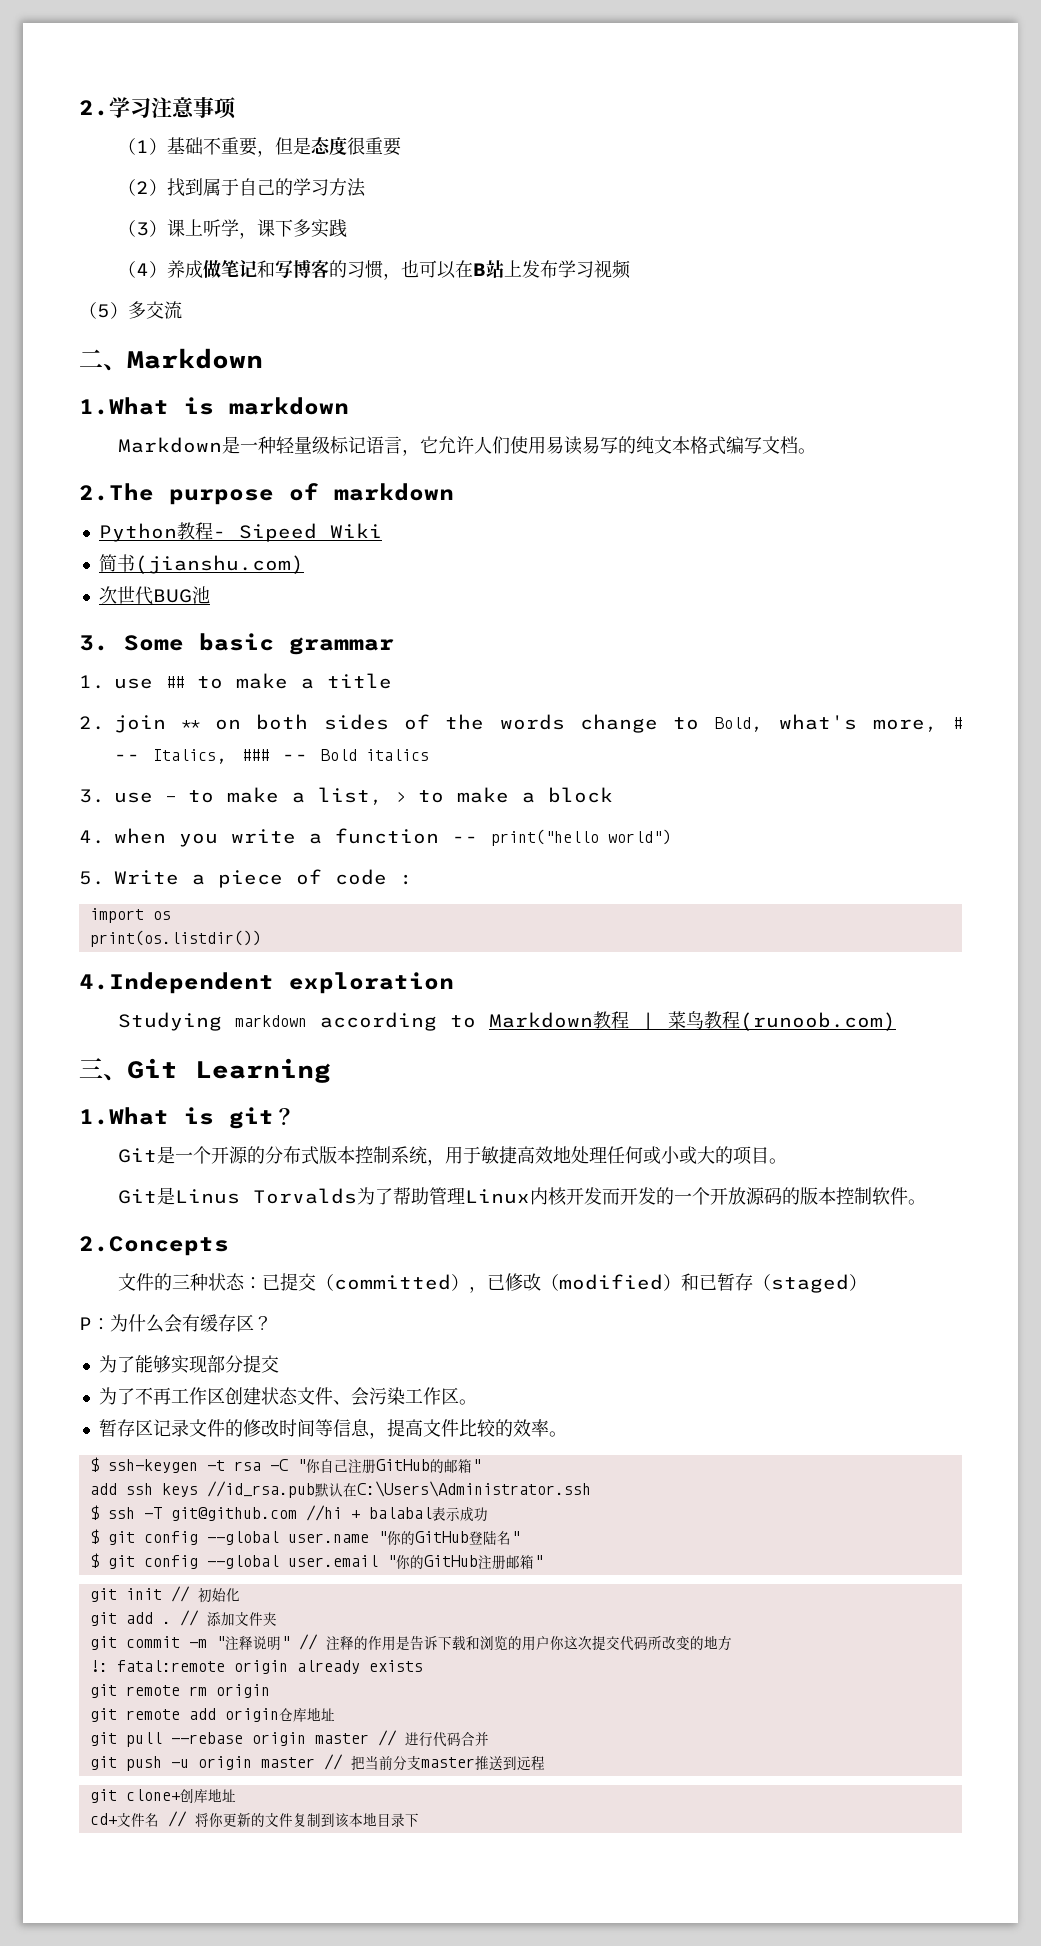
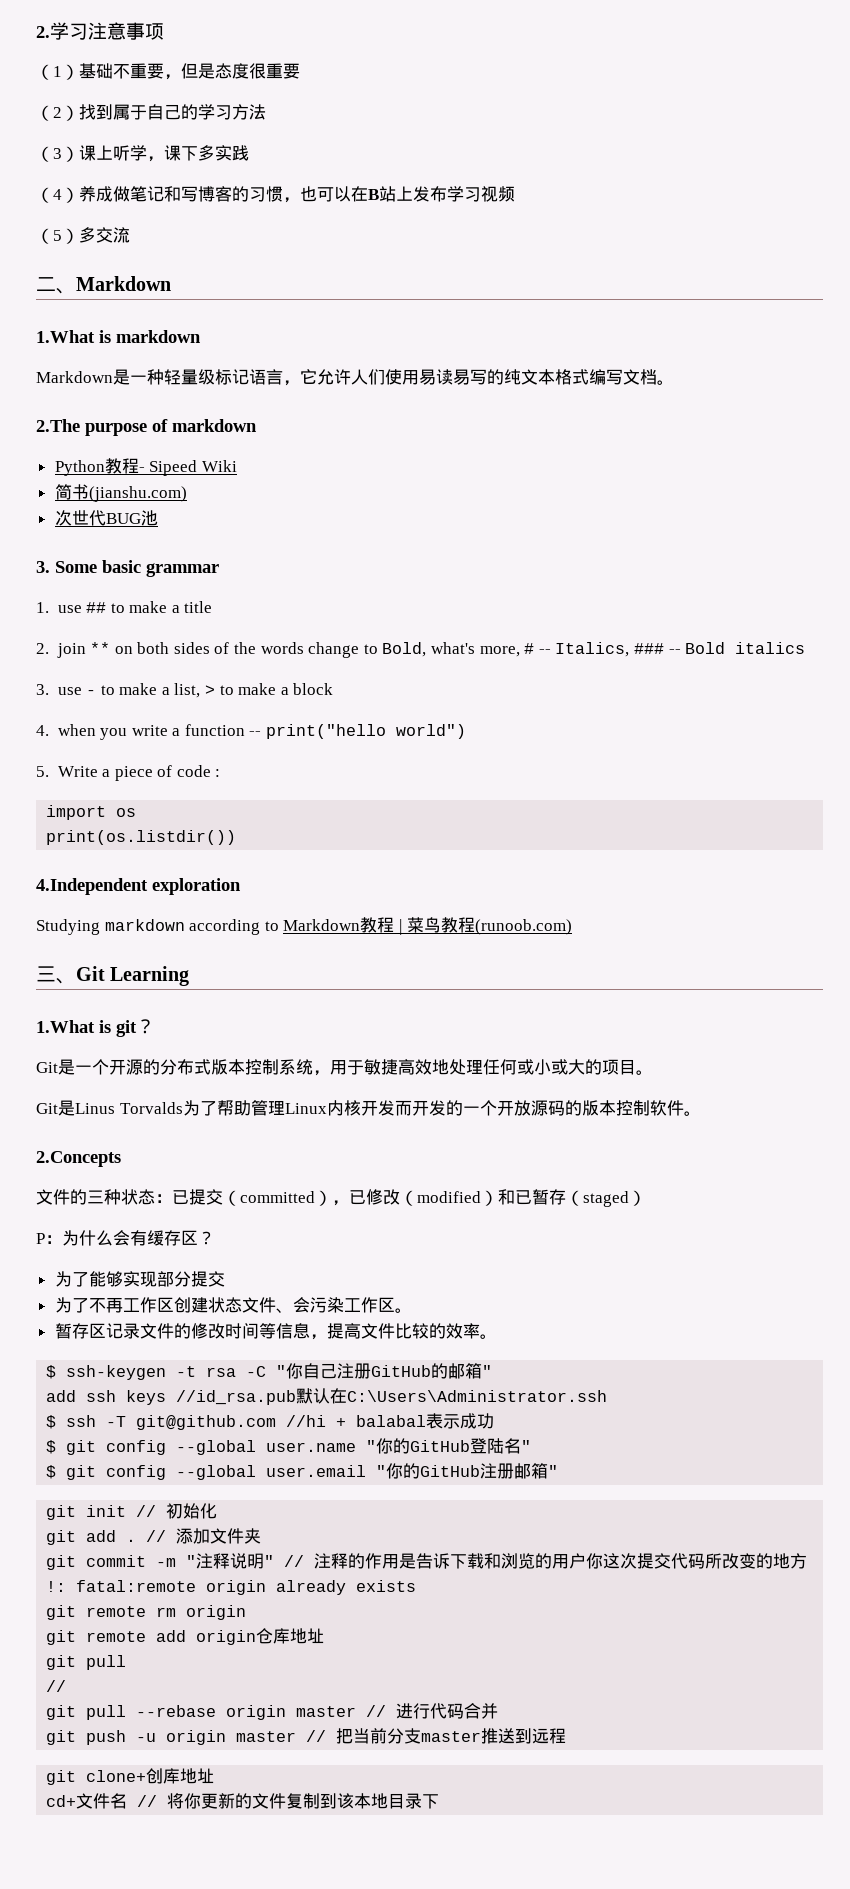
(162, 1739) none -> [46,1680,67,1692] [46,1705,127,1720] // // // git pull

